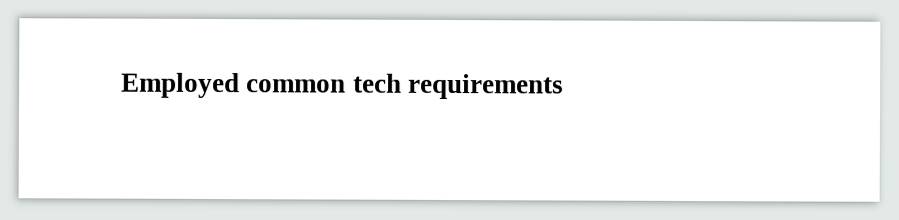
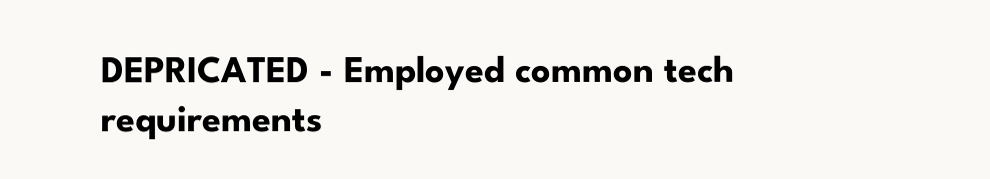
(121, 85) none -> [100,56,334,84] DEPRICATED -

